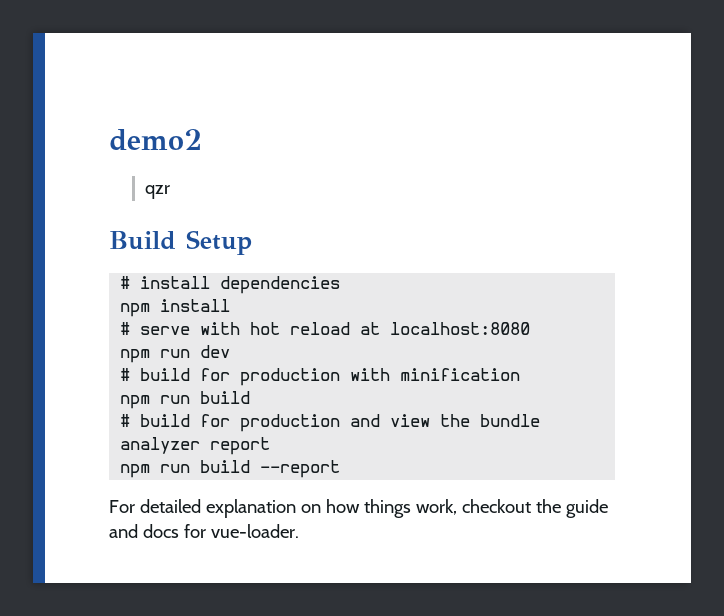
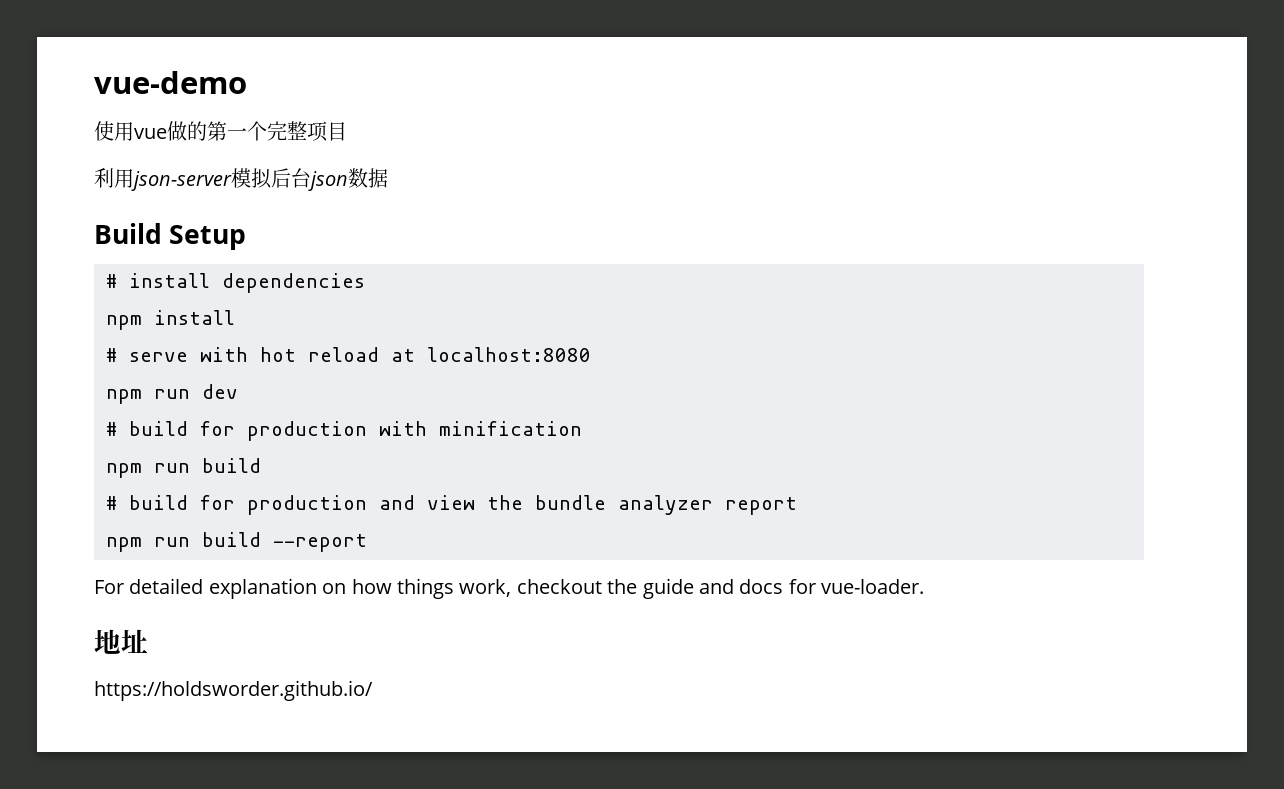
[109,129,202,151] [145,185,171,199] demo2 // qzr -> [94,71,247,94] [94,121,347,142] [94,168,388,191] vue-demo // 使用vue做的第一个完整项目 // 利用json-server模拟后台json数据
(299, 531) none -> [94,629,148,654] [94,680,373,701] // 地址 // https://holdsworder.github.io/

